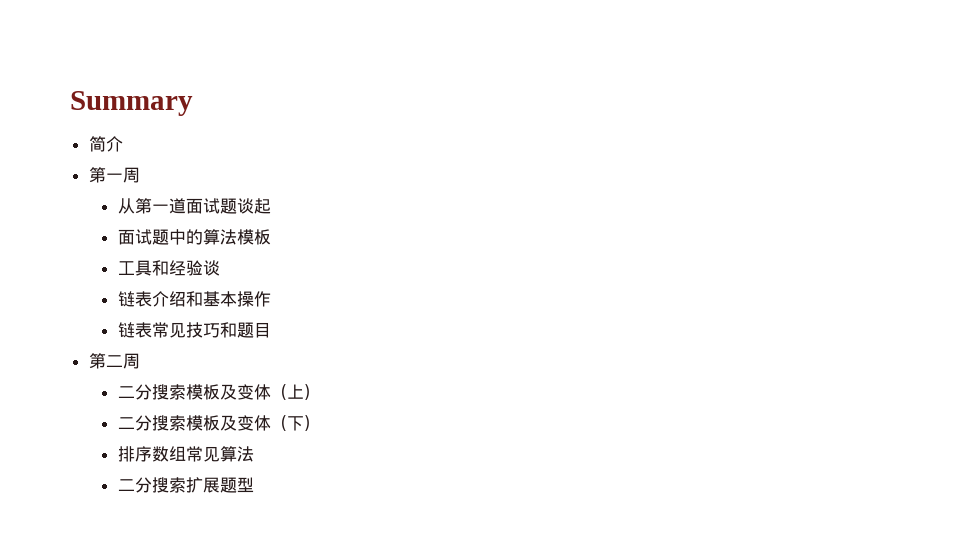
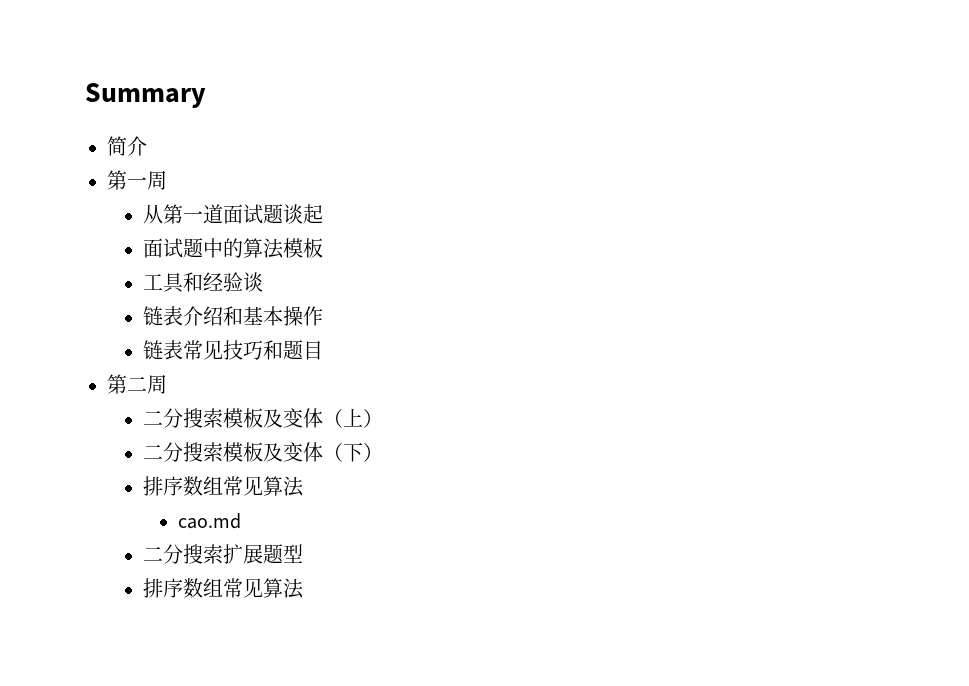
(254, 454) none -> [178,513,242,529] // cao.md
(254, 485) none -> [142,578,304,599] // 排序数组常见算法

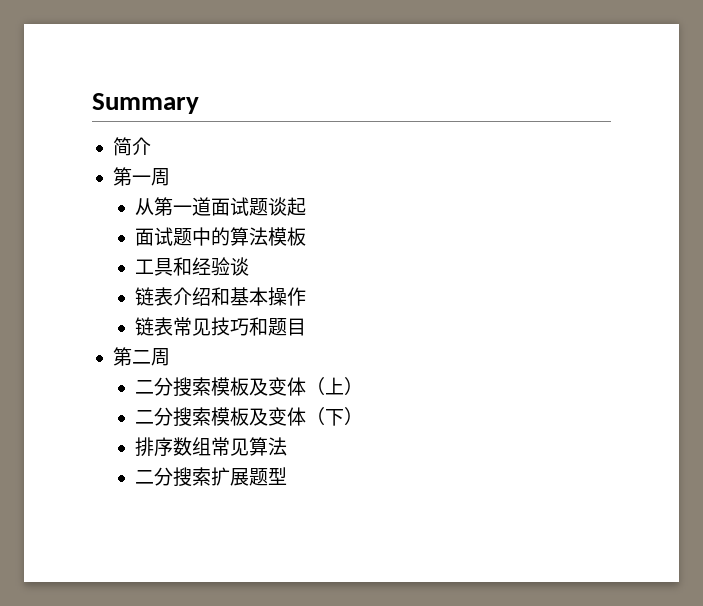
[178,513,242,529] // cao.md -> (288, 446) none
[142,578,304,599] // 排序数组常见算法 -> (288, 476) none

